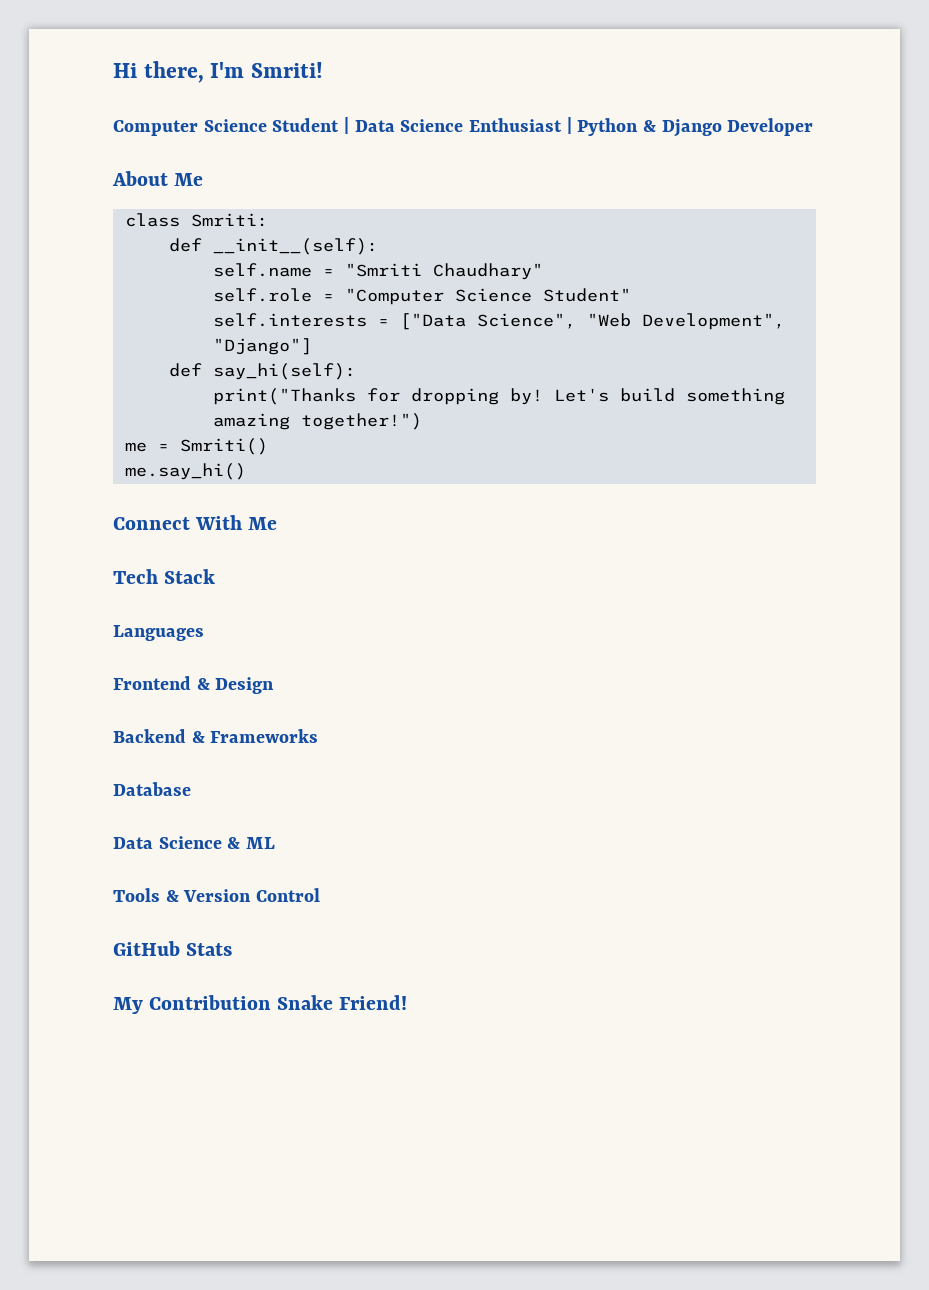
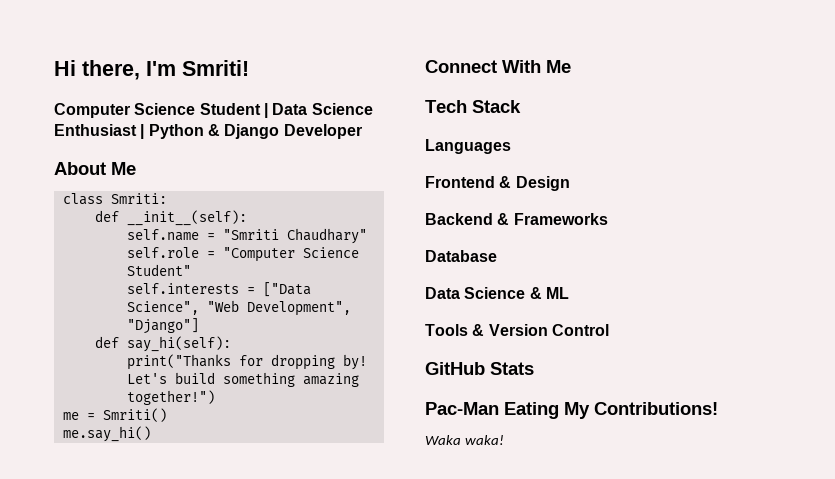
[113,995,408,1014] My Contribution Snake Friend! -> [425,402,718,419] [425,435,504,445] Pac-Man Eating My Contributions! // Waka waka!

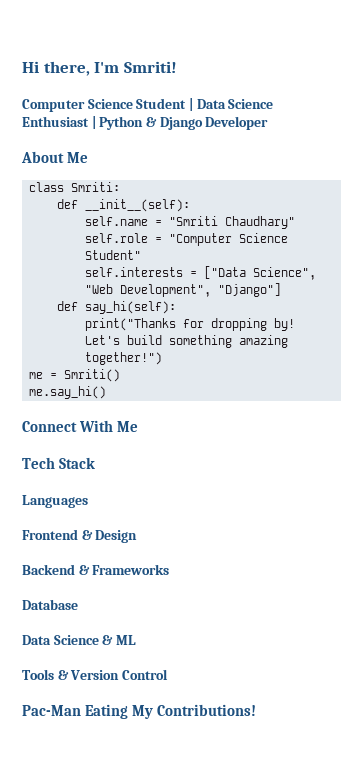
[425,362,534,375] // GitHub Stats -> (168, 674) none
[425,435,504,445] // Waka waka! -> (257, 710) none

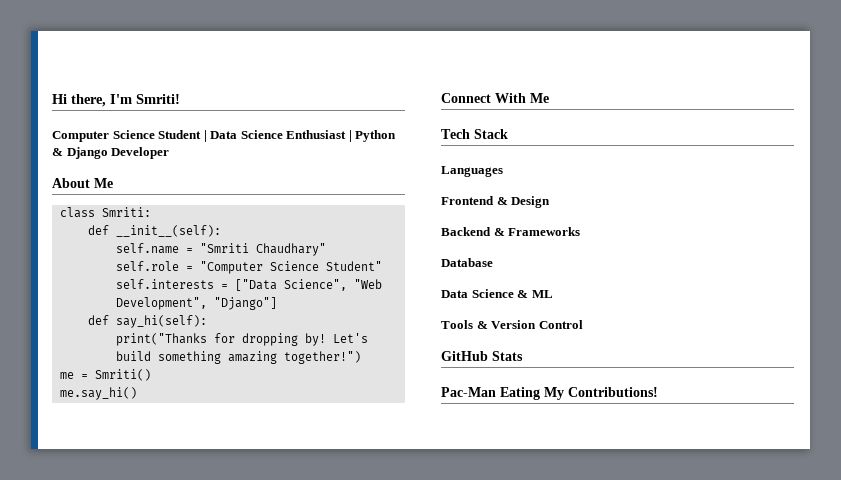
(168, 674) none -> [441,351,523,361] // GitHub Stats

